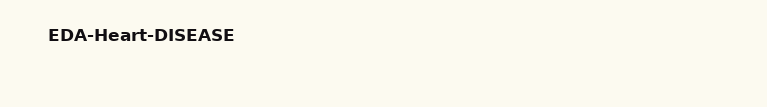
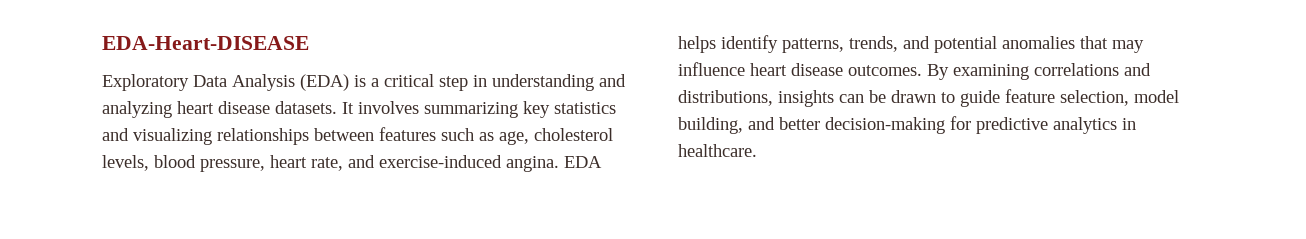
(235, 35) none -> [102,74,626,91] [102,101,616,118] [102,127,613,145] [102,155,602,172] [678,35,1144,53] [678,62,1151,80] [678,89,1179,107] [678,116,1136,134] [678,144,757,157] // Exploratory Data Analysis (EDA) is a critical step in understanding and analyzing heart disease datasets. It involves summarizing key statistics and visualizing relationships between features such as age, cholesterol levels, blood pressure, heart rate, and exercise-induced angina. EDA helps identify patterns, trends, and potential anomalies that may influence heart disease outcomes. By examining correlations and distributions, insights can be drawn to guide feature selection, model building, and better decision-making for predictive analytics in healthcare.

